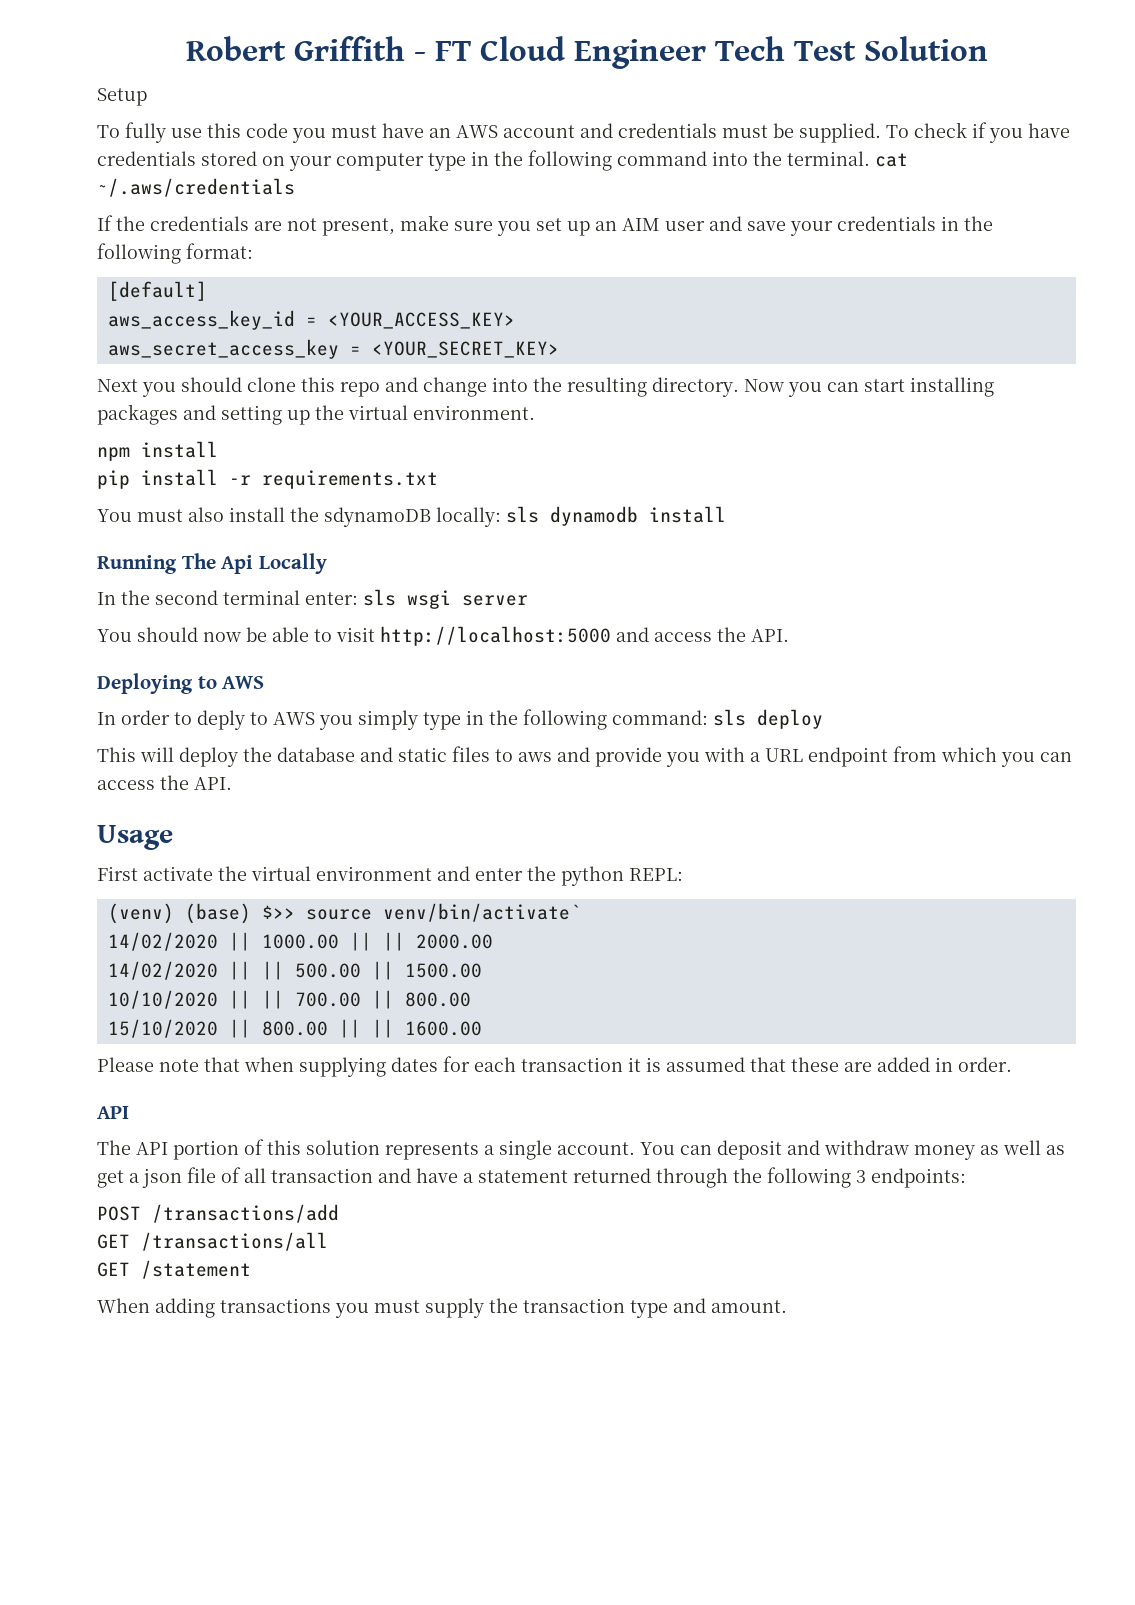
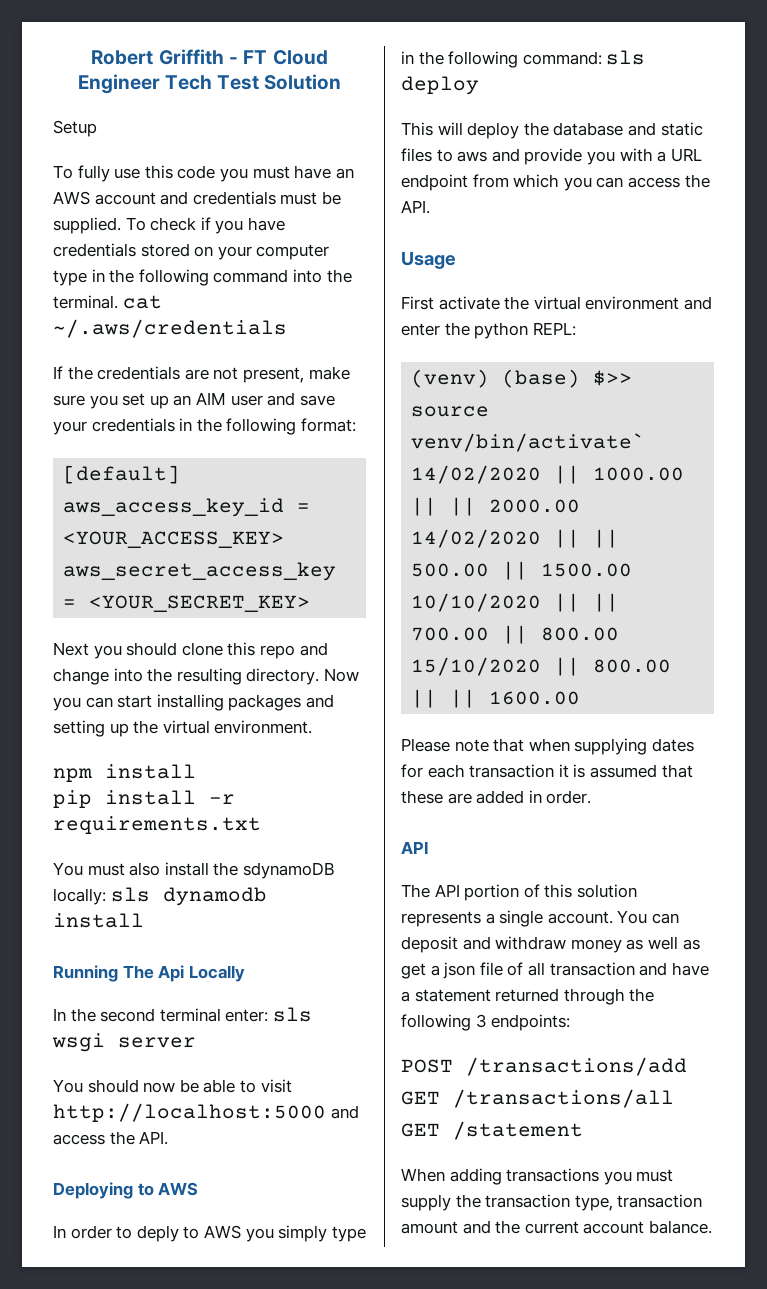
[630,1298,787,1318] type and amount. -> [574,1194,703,1211] [401,1220,712,1234] type, transaction amount and the current account balance.

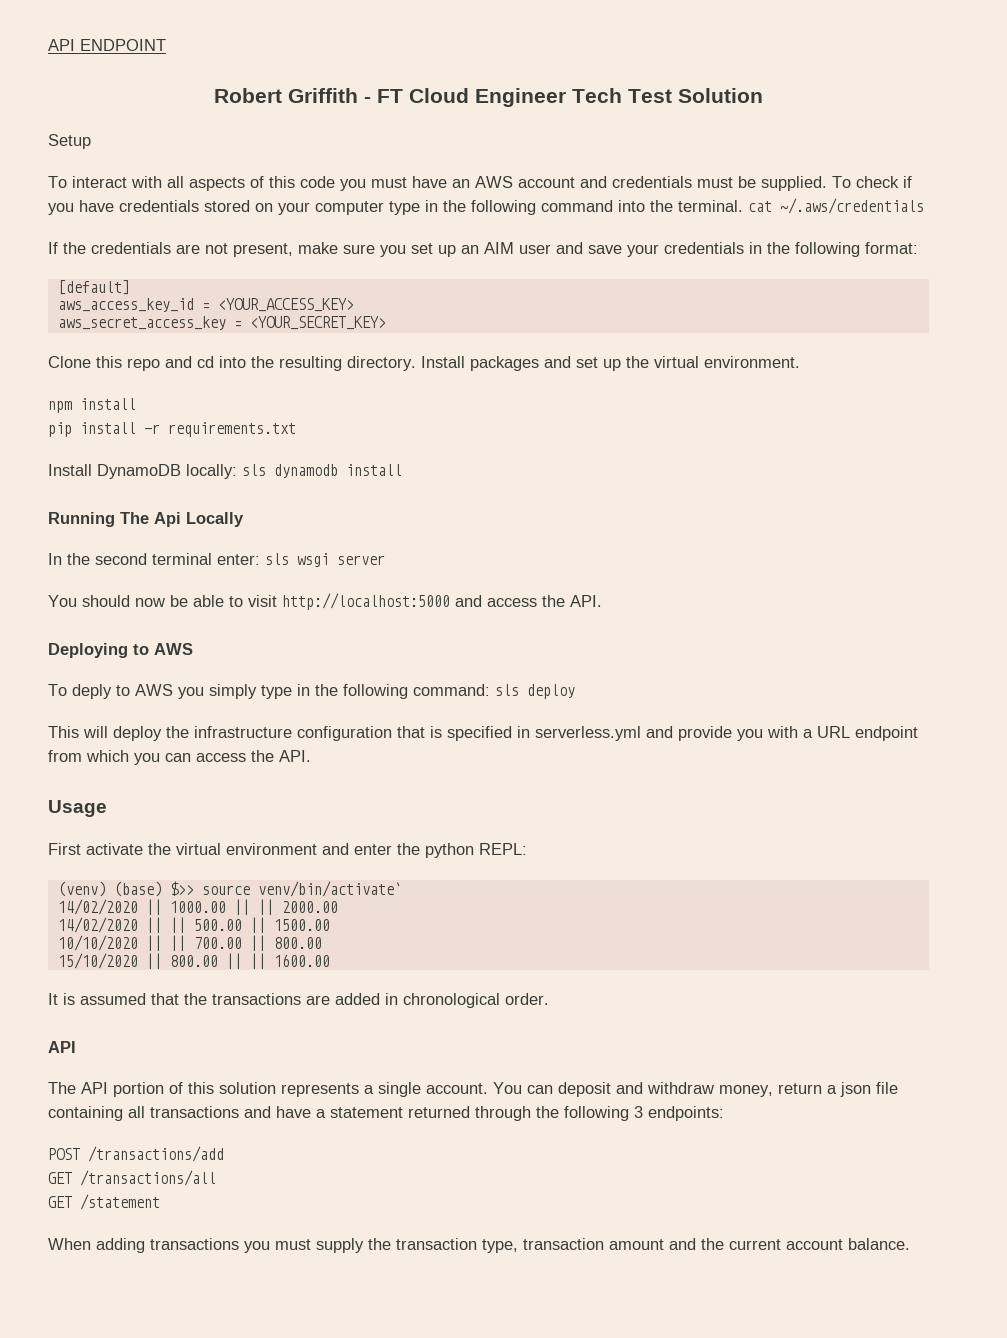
(91, 57) none -> [48,39,166,51] API ENDPOINT //
[77,165,141,182] fully use -> [72,176,264,191] interact with all aspects of
[53,642,223,659] Next you should clone -> [48,356,91,368] Clone
[53,668,109,685] change -> [197,356,214,368] cd
[323,668,359,682] [53,694,224,711] Now you can start installing -> [421,356,465,368] Install
[53,720,105,737] setting -> [576,357,598,368] set
[53,862,335,879] You must also install the sdynamoDB -> [48,464,181,479] Install DynamoDB
[53,1225,133,1239] In order to -> [48,684,67,696] To
[553,122,703,136] [401,148,488,162] database and static files to aws -> [194,726,641,741] infrastructure configuration that is specified in serverless.yml
[401,738,694,755] [401,764,569,778] Please note that when supplying dates for each transaction it -> [48,993,58,1005] It
[401,790,443,804] these -> [184,993,301,1005] the transactions
(542, 796) none -> [403,993,500,1008] chronological
[570,936,700,953] [401,962,635,979] money as well as get a json file of all transaction -> [719,1082,898,1097] [48,1106,239,1121] money, return a json file containing all transactions

